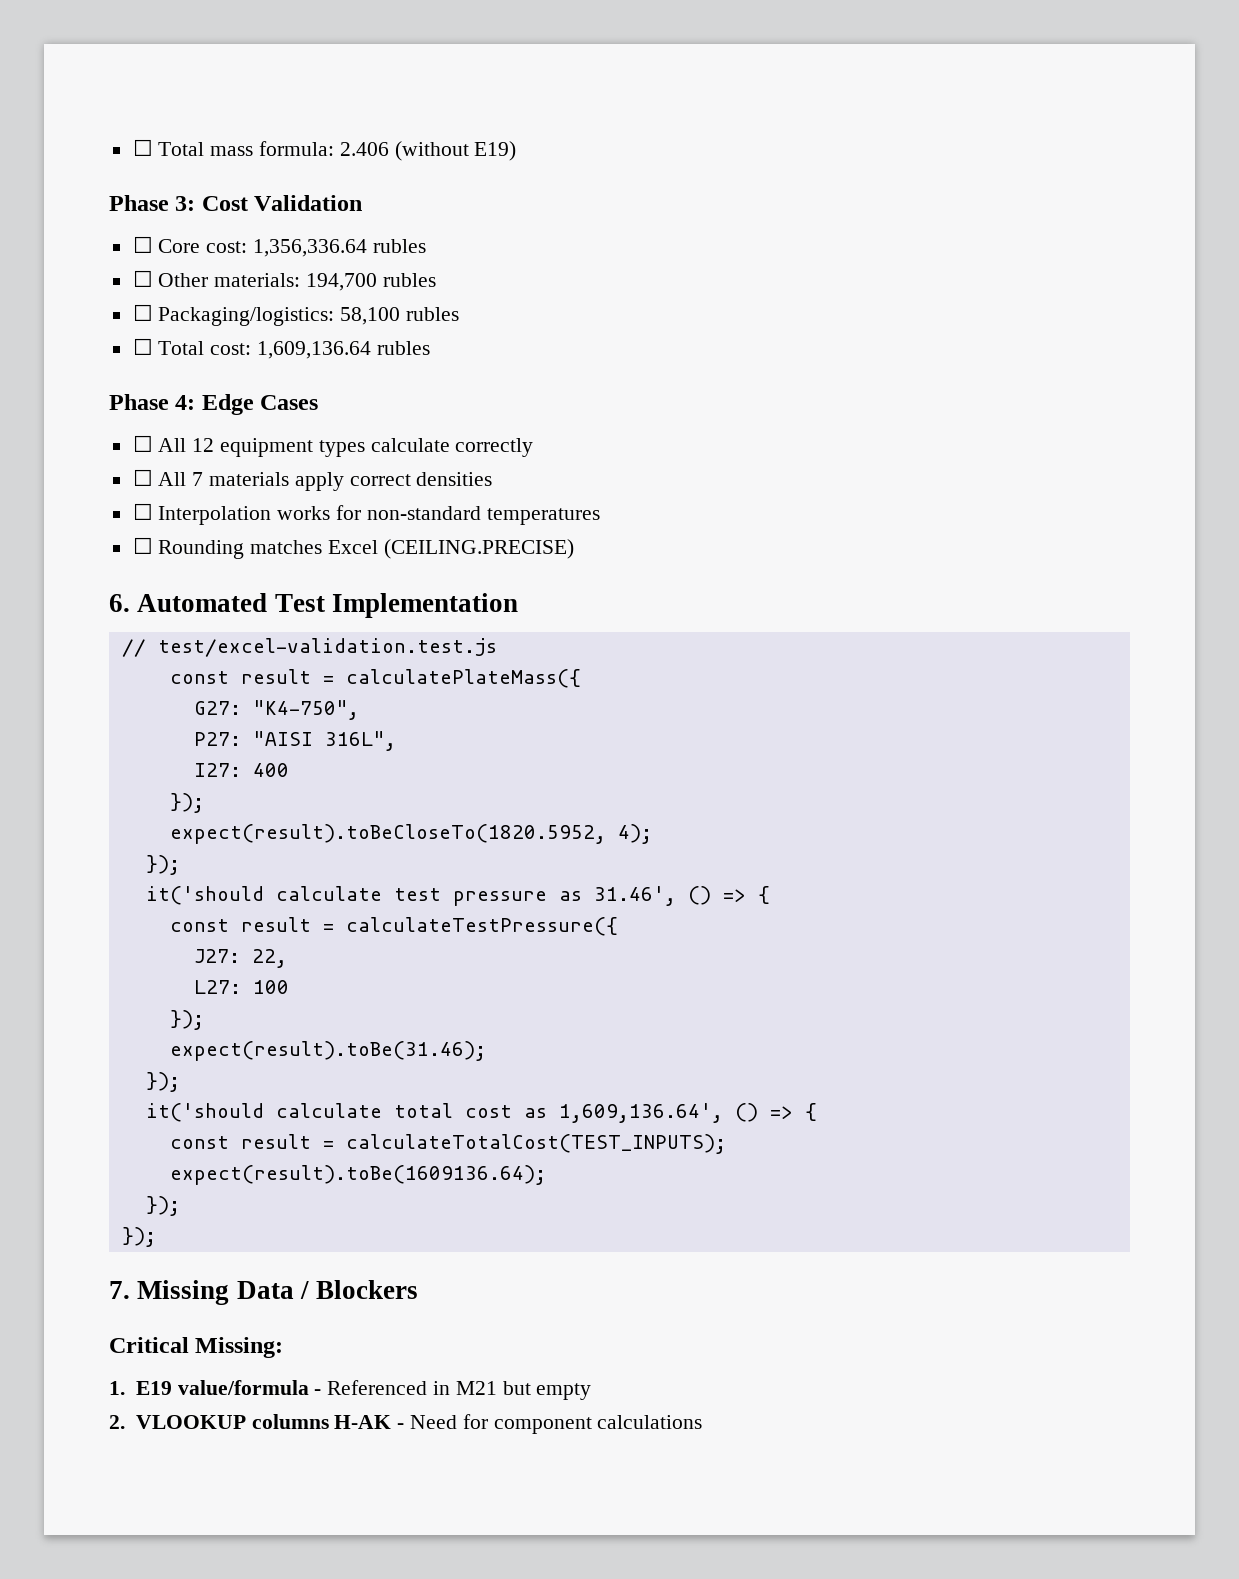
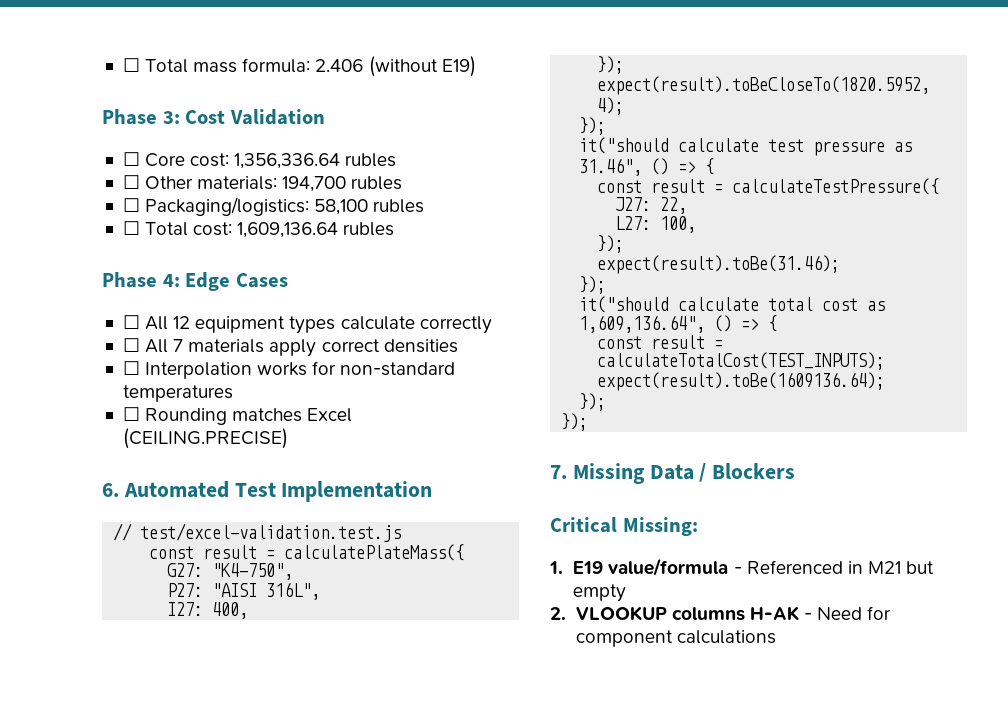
[252,763,289,777] 400 -> [212,602,249,619] 400,
[145,886,264,905] it('should -> [579,137,670,154] it("should
[593,886,676,906] 31.46', -> [579,158,643,176] 31.46",
[252,980,289,994] 100 -> [660,216,697,233] 100,
[145,1103,264,1122] it('should -> [579,296,670,313] it("should
[558,1103,723,1123] 1,609,136.64', -> [579,315,706,333] 1,609,136.64",

